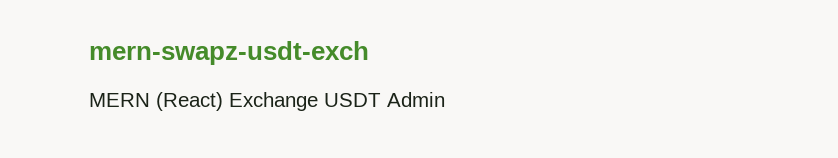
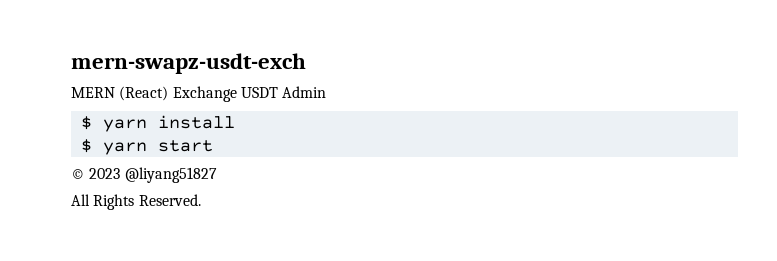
(445, 99) none -> [80,115,235,132] [80,139,213,155] [71,167,217,183] [71,194,201,210] // $ yarn install // $ yarn start // © 2023 @liyang51827 // All Rights Reserved.

